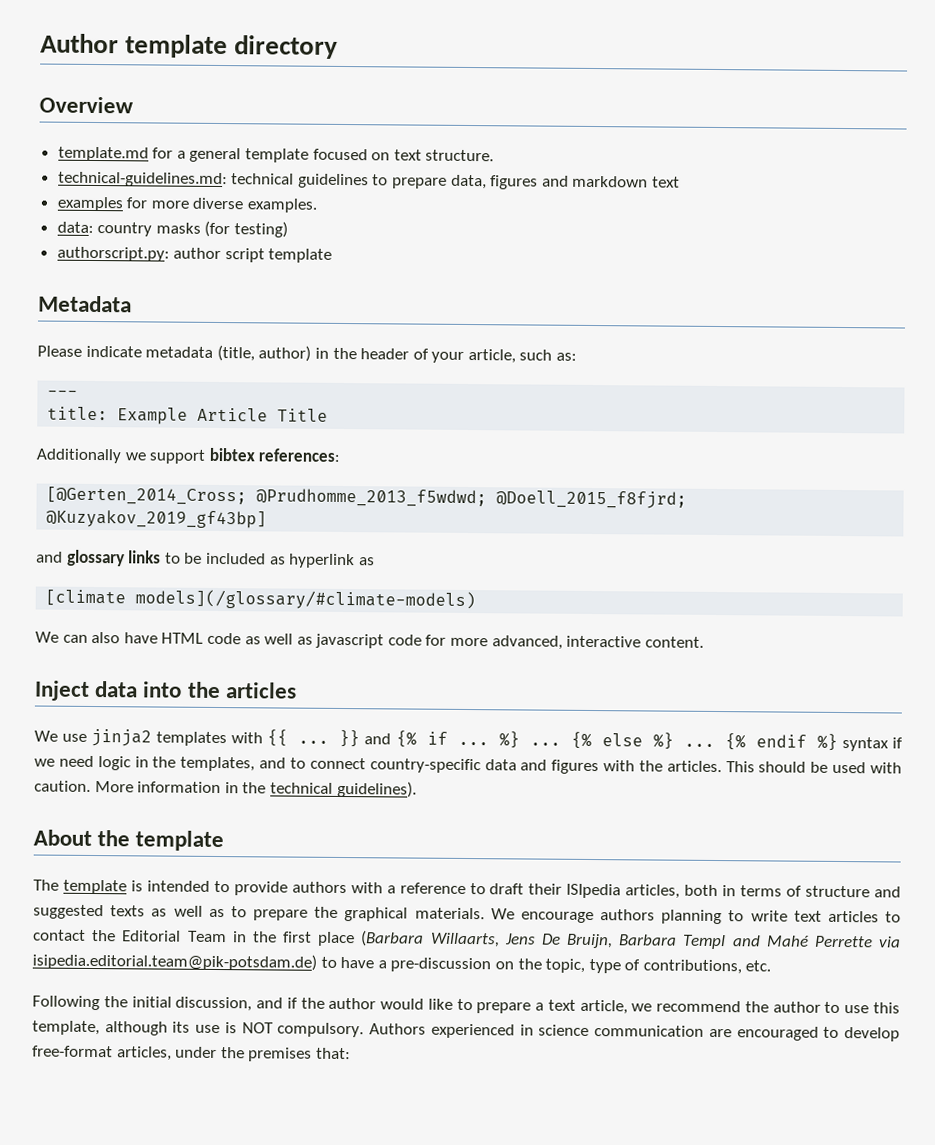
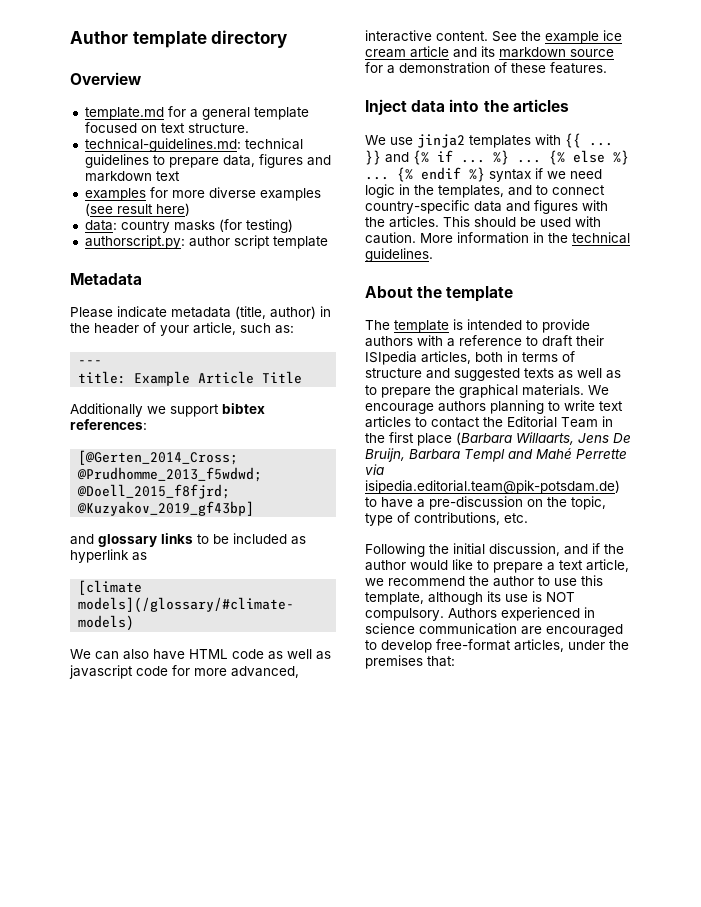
[247,198,318,213] examples. -> [259,188,321,201] [84,203,190,216] examples (see result here)
(704, 642) none -> [492,30,622,44] [365,46,614,58] [365,62,607,74] See the example ice cream article and its markdown source for a demonstration of these features.
[336,780,417,798] guidelines). -> [365,248,433,262] guidelines.

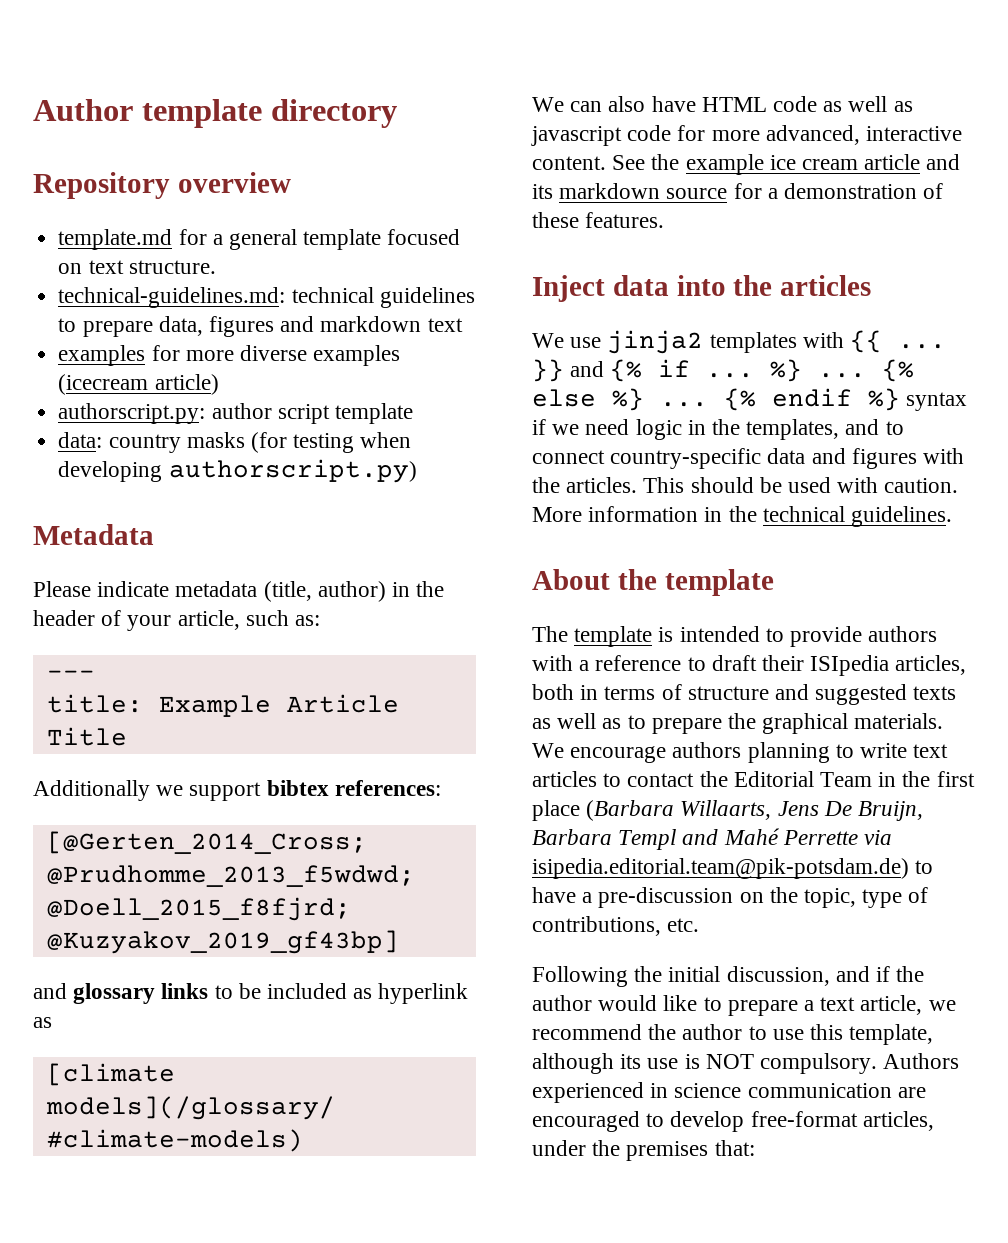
[70,72,141,85] Overview -> [33,172,291,199] Repository overview
[84,203,190,216] (see result here) -> [58,374,219,395] [58,403,413,424] (icecream article) // authorscript.py: author script template
[245,219,293,233] [84,235,328,249] testing) // authorscript.py: author script template -> [293,432,412,453] [58,459,417,483] testing when developing authorscript.py)

